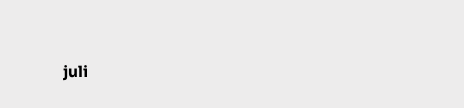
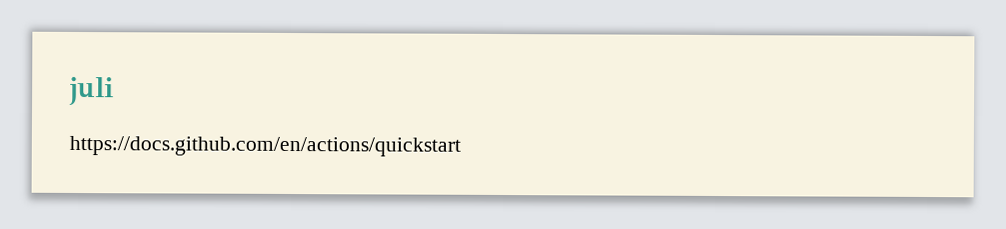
(88, 73) none -> [69,135,461,157] // https://docs.github.com/en/actions/quickstart

